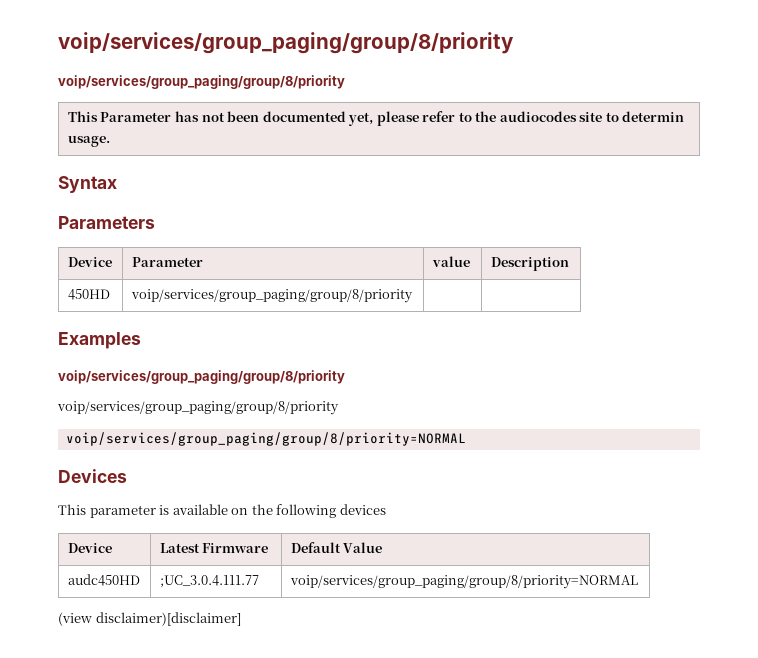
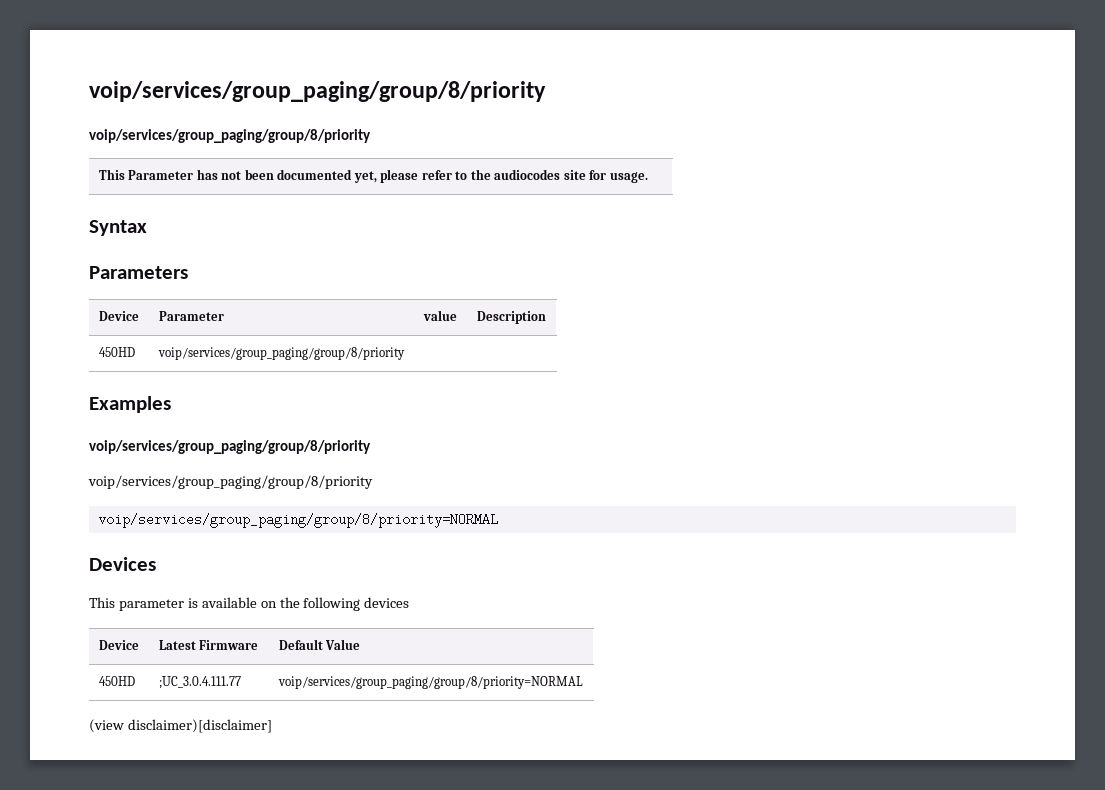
[605,111,685,122] to determin -> [589,170,607,180] for
[67,574,140,586] audc450HD -> [98,676,135,686] 450HD

